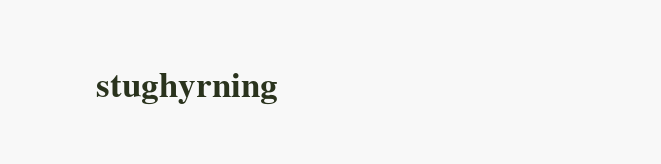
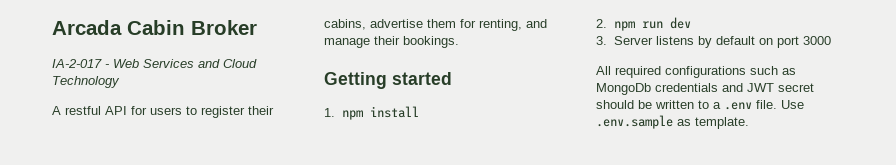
[96,73,278,105] stughyrning -> [52,20,257,35] [52,59,257,68] [52,76,120,88] [52,106,274,118] [324,19,547,31] [324,36,459,48] [324,72,452,89] [324,106,419,120] [596,17,691,31] [596,36,831,48] [596,66,796,78] [596,83,814,95] [596,100,804,110] [596,115,749,129] Arcada Cabin Broker // IA-2-017 - Web Services and Cloud Technology // A restful API for users to register their cabins, advertise them for renting, and manage their bookings. // Getting started // 1. npm install // 2. npm run dev // 3. Server listens by default on port 3000 // All required configurations such as MongoDb credentials and JWT secret should be written to a .env file. Use .env.sample as template.

